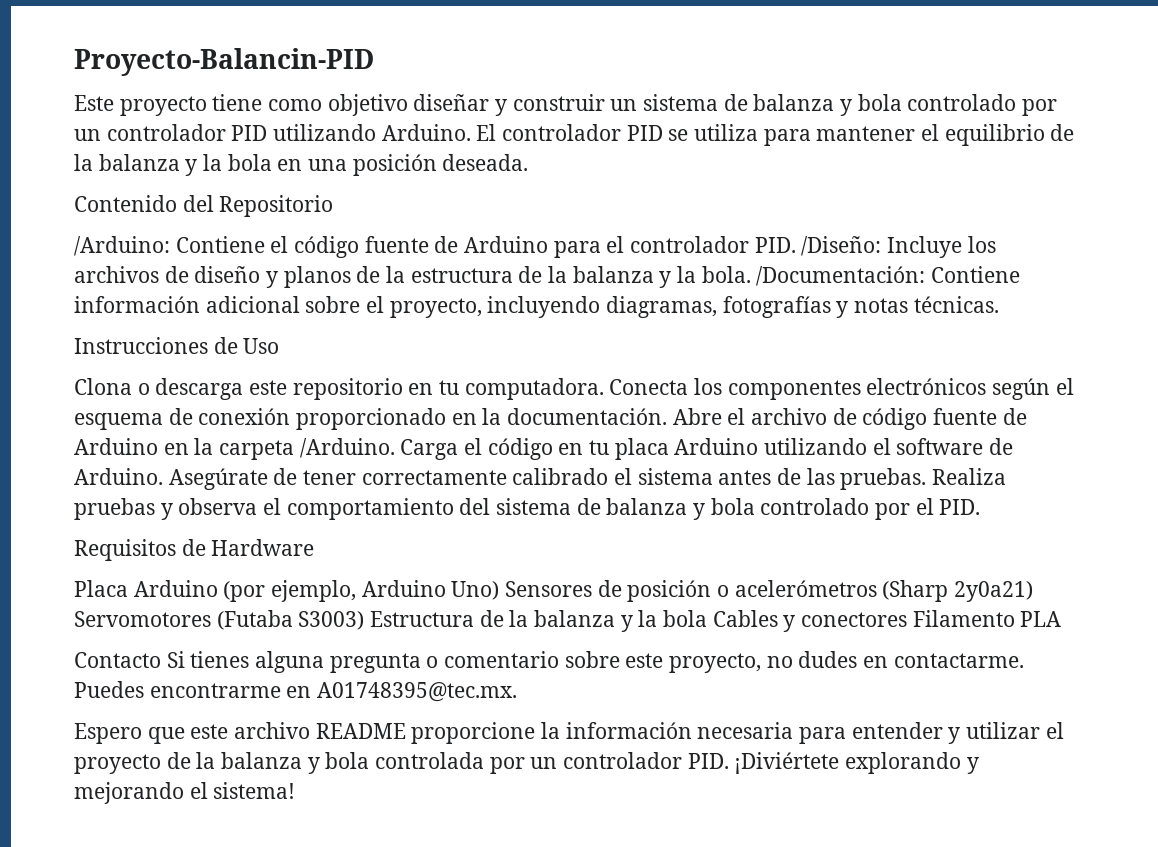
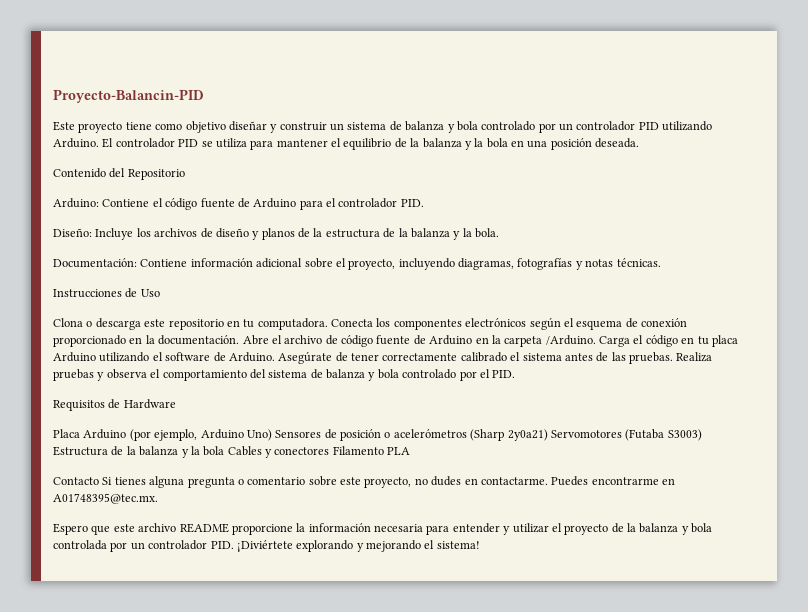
[74,236,170,256] /Arduino: -> [53,198,99,208] Arduino:
[801,236,882,256] /Diseño: -> [53,228,92,237] // Diseño:
[756,266,926,286] /Documentación: -> [53,258,137,268] // Documentación:

